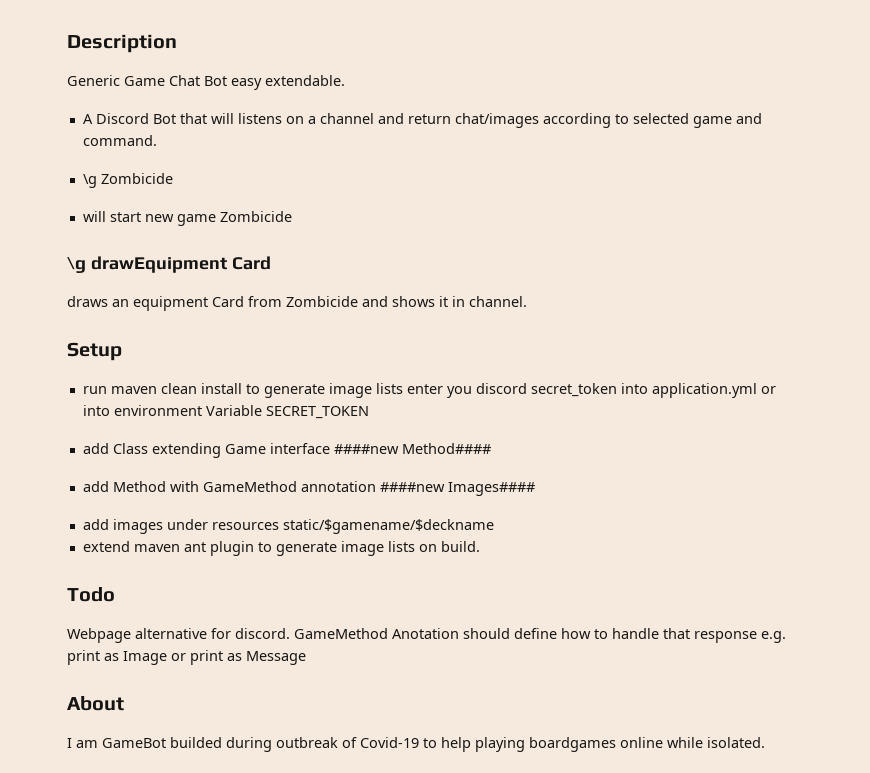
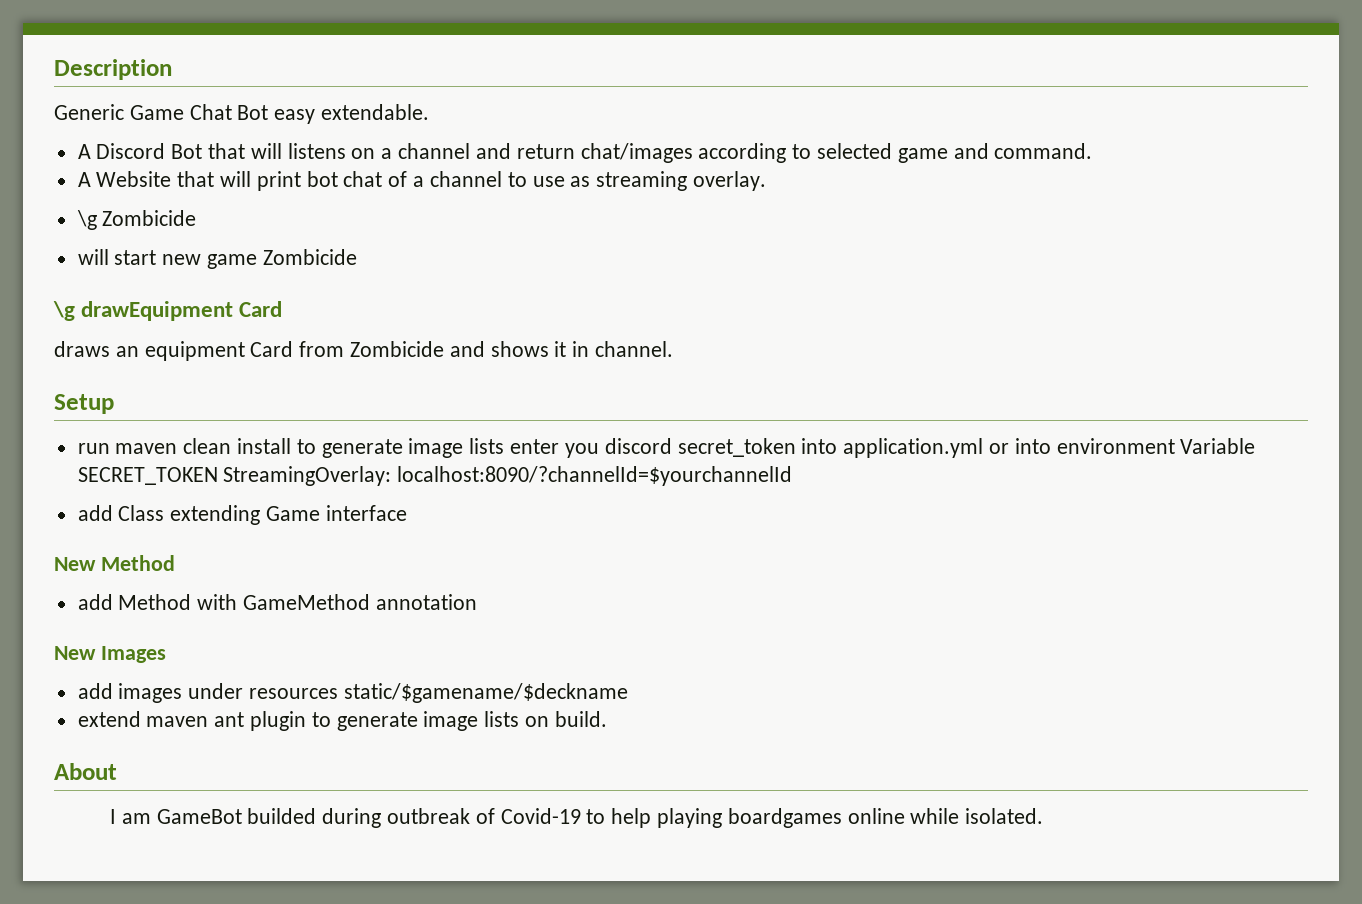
(157, 140) none -> [77,171,766,191] // A Website that will print bot chat of a channel to use as streaming overlay.
(369, 412) none -> [223,466,793,486] StreamingOverlay: localhost:8090/?channelId=$yourchannelId
[333,443,491,454] ####new Method#### -> [54,555,175,571] // New Method
[379,482,535,496] ####new Images#### -> [54,646,166,663] // New Images
[67,587,115,602] [67,628,786,643] [67,650,306,665] // Todo // Webpage alternative for discord. GameMethod Anotation should define how to handle that response e.g. print as Image or print as Message -> (607, 719) none

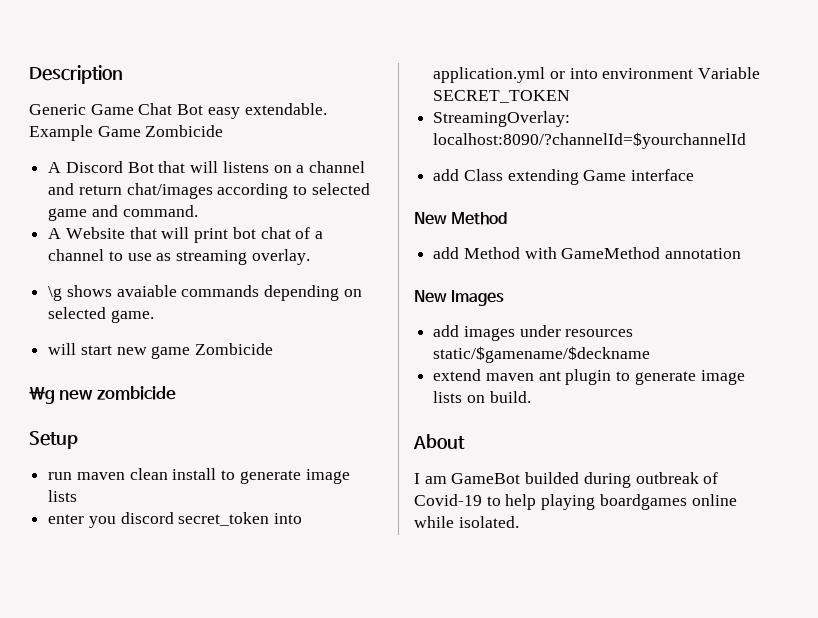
(430, 112) none -> [29,125,224,141] Example Game Zombicide
[102,210,197,226] Zombicide -> [66,285,362,301] [48,307,154,323] shows avaiable commands depending on selected game.
[81,301,283,321] [54,341,674,361] drawEquipment Card // draws an equipment Card from Zombicide and shows it in channel. -> [59,386,176,400] new zombicide
(505, 446) none -> (78, 496) //
(218, 476) none -> (571, 96) //

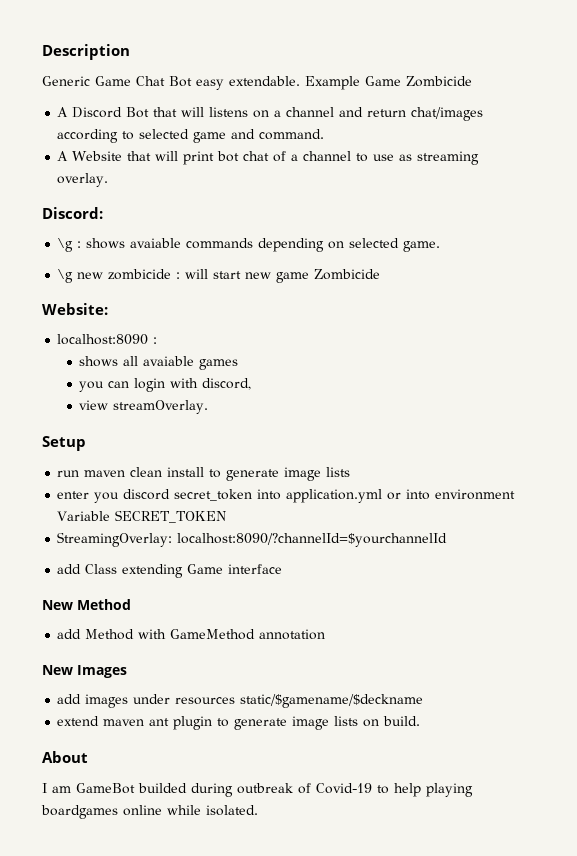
[48,286,63,301] // \g -> [42,207,103,219] [57,238,82,252] // Discord: // \g :
(154, 316) none -> [57,269,181,283] \g new zombicide :
[29,386,176,404] \g new zombicide -> [42,303,108,315] [57,334,158,345] [79,356,239,370] [79,378,252,392] [79,400,209,414] Website: // localhost:8090 : // shows all avaiable games // you can login with discord, // view streamOverlay.

